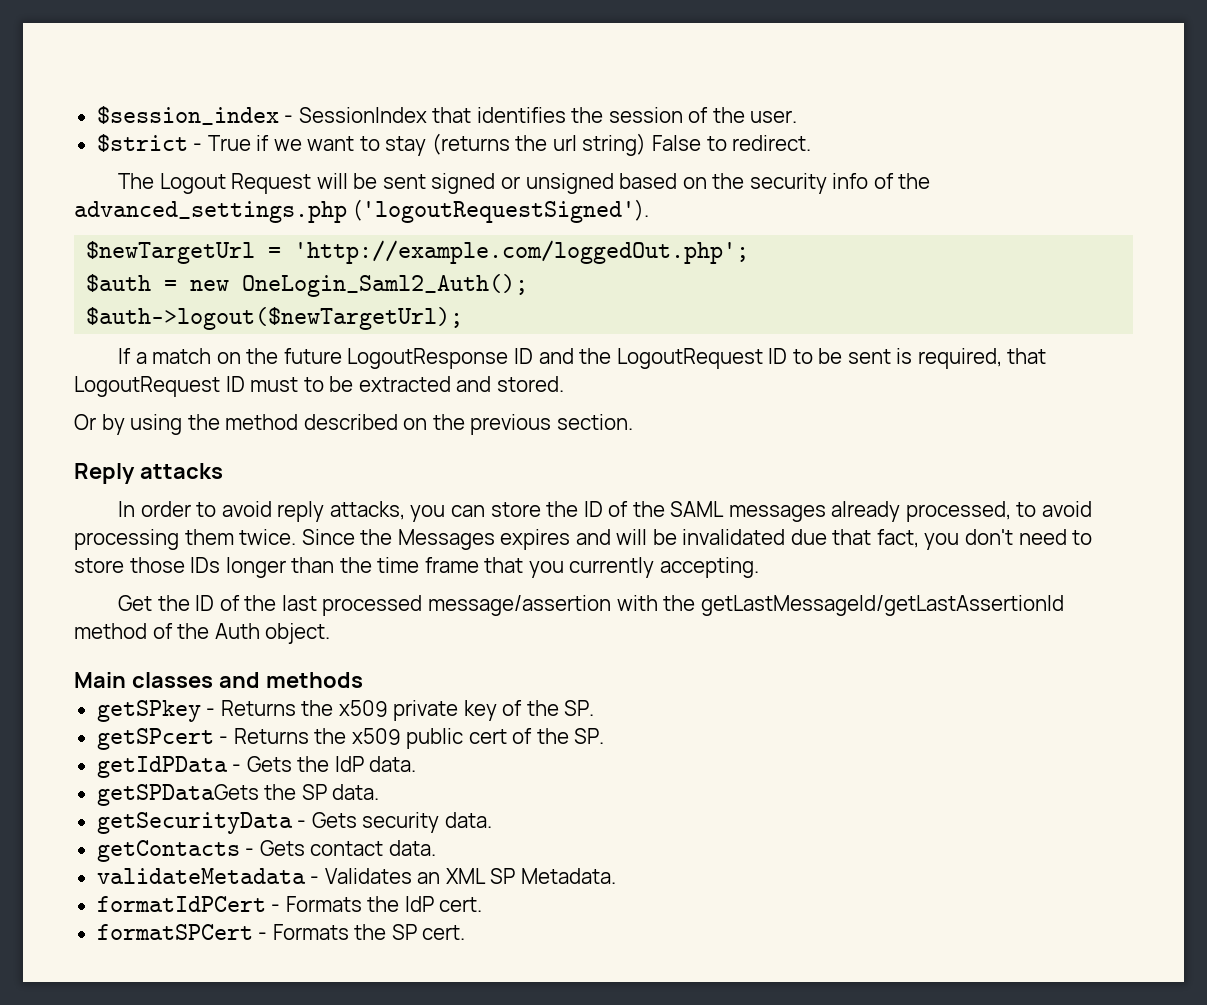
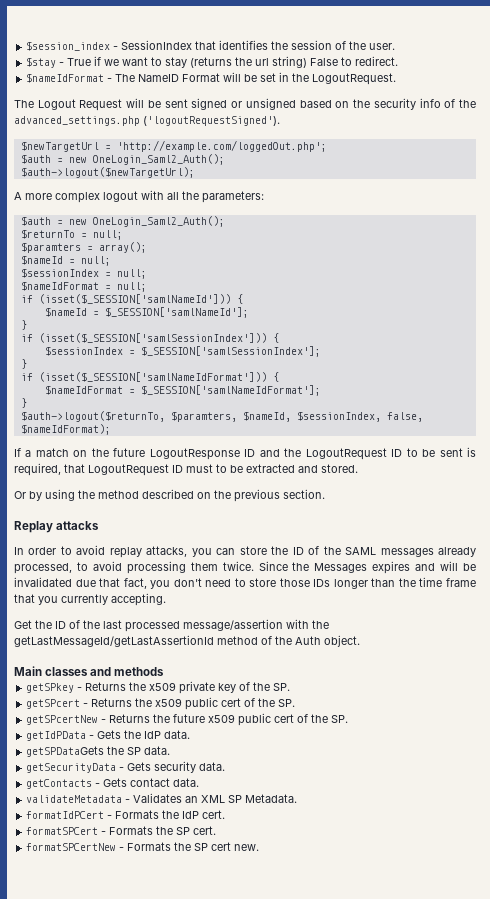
[96,134,188,152] $strict -> [26,57,57,68] $stay
(812, 143) none -> [26,72,397,85] // $nameIdFormat - The NameID Format will be set in the LogoutRequest.
(464, 318) none -> [14,190,264,203] [20,216,225,227] [20,229,123,240] [20,242,147,253] [20,255,111,266] [20,268,147,279] [20,281,147,292] [20,294,243,304] [44,307,249,318] [20,320,27,330] [20,333,279,343] [44,346,321,357] [20,359,27,369] [20,372,279,382] [44,385,321,396] [20,398,27,408] [20,411,423,422] [20,424,111,435] // A more complex logout with all the parameters: // $auth = new OneLogin_Saml2_Auth(); // $returnTo = null; // $paramters = array(); // $nameId = null; // $sessionIndex = null; // $nameIdFormat = null; // if (isset($_SESSION['samlNameId'])) { // $nameId = $_SESSION['samlNameId']; // } // if (isset($_SESSION['samlSessionIndex'])) { // $sessionIndex = $_SESSION['samlSessionIndex']; // } // if (isset($_SESSION['samlNameIdFormat'])) { // $nameIdFormat = $_SESSION['samlNameIdFormat']; // } // $auth->logout($returnTo, $paramters, $nameId, $sessionIndex, false, $nameIdFormat);
[74,463,135,484] Reply -> [14,521,53,533] Replay
[277,501,325,522] reply -> [109,547,142,558] replay
(605, 736) none -> [26,713,349,726] // getSPcertNew - Returns the future x509 public cert of the SP.
(466, 932) none -> [26,842,260,851] // formatSPCertNew - Formats the SP cert new.

